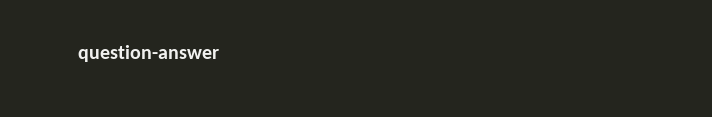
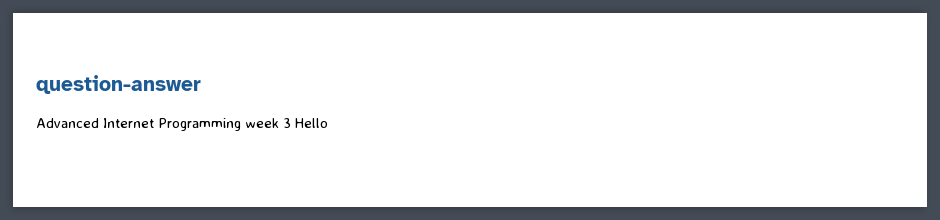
(219, 53) none -> [36,118,328,131] // Advanced Internet Programming week 3 Hello

